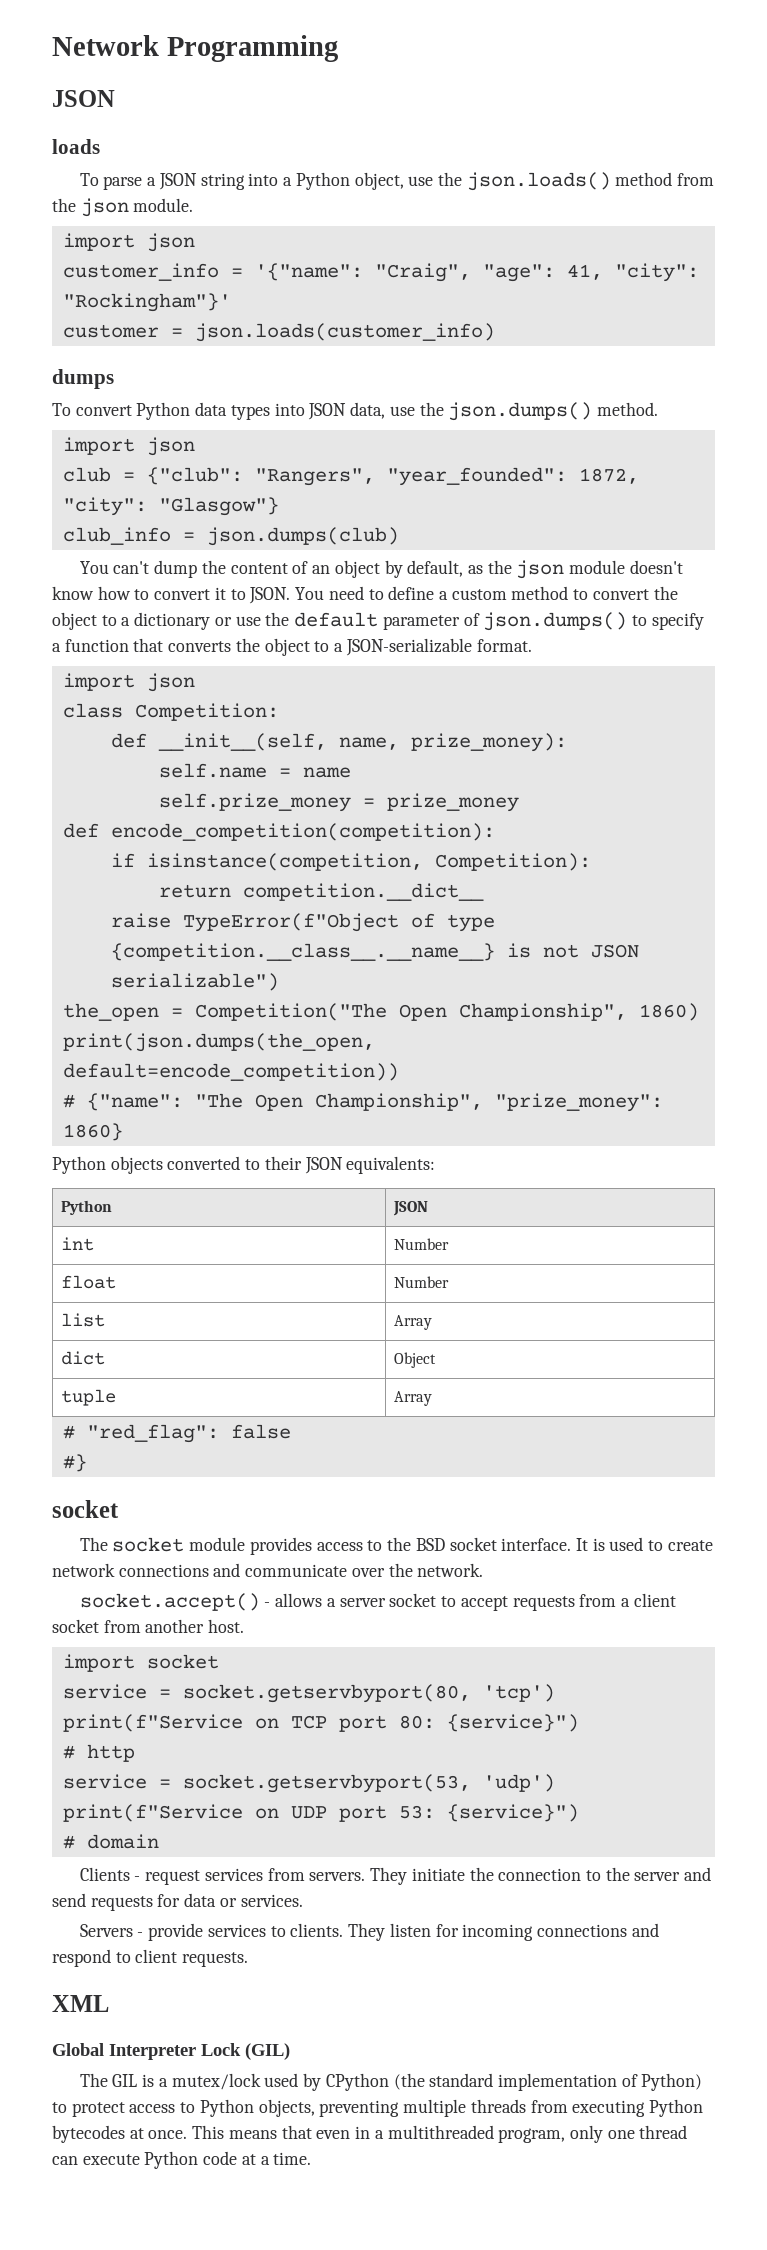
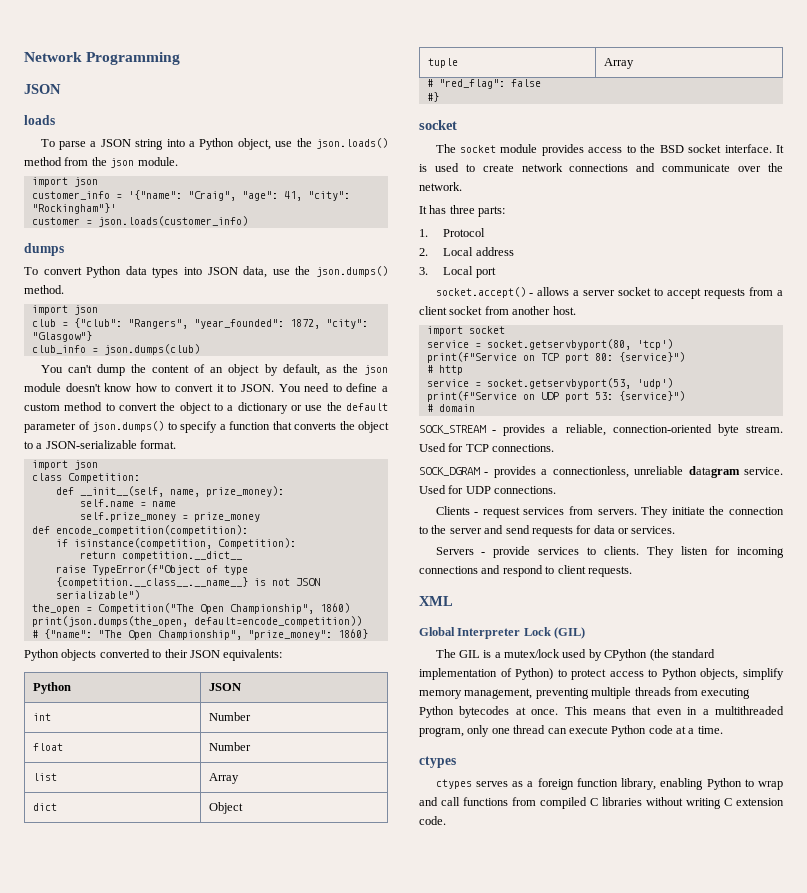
(484, 1570) none -> [419,205,506,217] [419,228,486,237] [419,247,514,256] [419,266,496,278] // It has three parts: // 1. Protocol // 2. Local address // 3. Local port
(159, 1841) none -> [419,424,783,436] [419,443,555,452] [419,466,783,478] [419,485,557,494] // SOCK_STREAM - provides a reliable, connection-oriented byte stream. Used for TCP connections. // SOCK_DGRAM - provides a connectionless, unreliable datagram service. Used for UDP connections.
(315, 2108) none -> [742,668,784,680] [419,688,533,699] simplify memory management,
(312, 2158) none -> [419,756,456,768] [435,778,783,790] [419,797,784,809] [419,816,446,825] // ctypes // ctypes serves as a foreign function library, enabling Python to wrap and call functions from compiled C libraries without writing C extension code.

